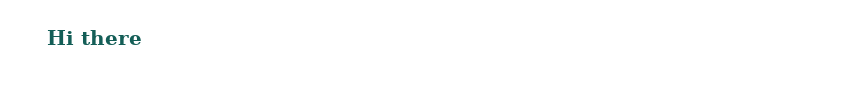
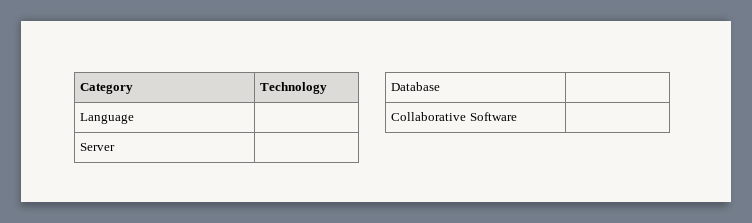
[47,30,142,45] Hi there -> [80,83,134,94] [260,82,328,94] [80,113,135,124] [80,143,116,151] [391,82,441,91] [391,112,517,121] Category | Technology // Language | // Server | // Database | // Collaborative Software |

